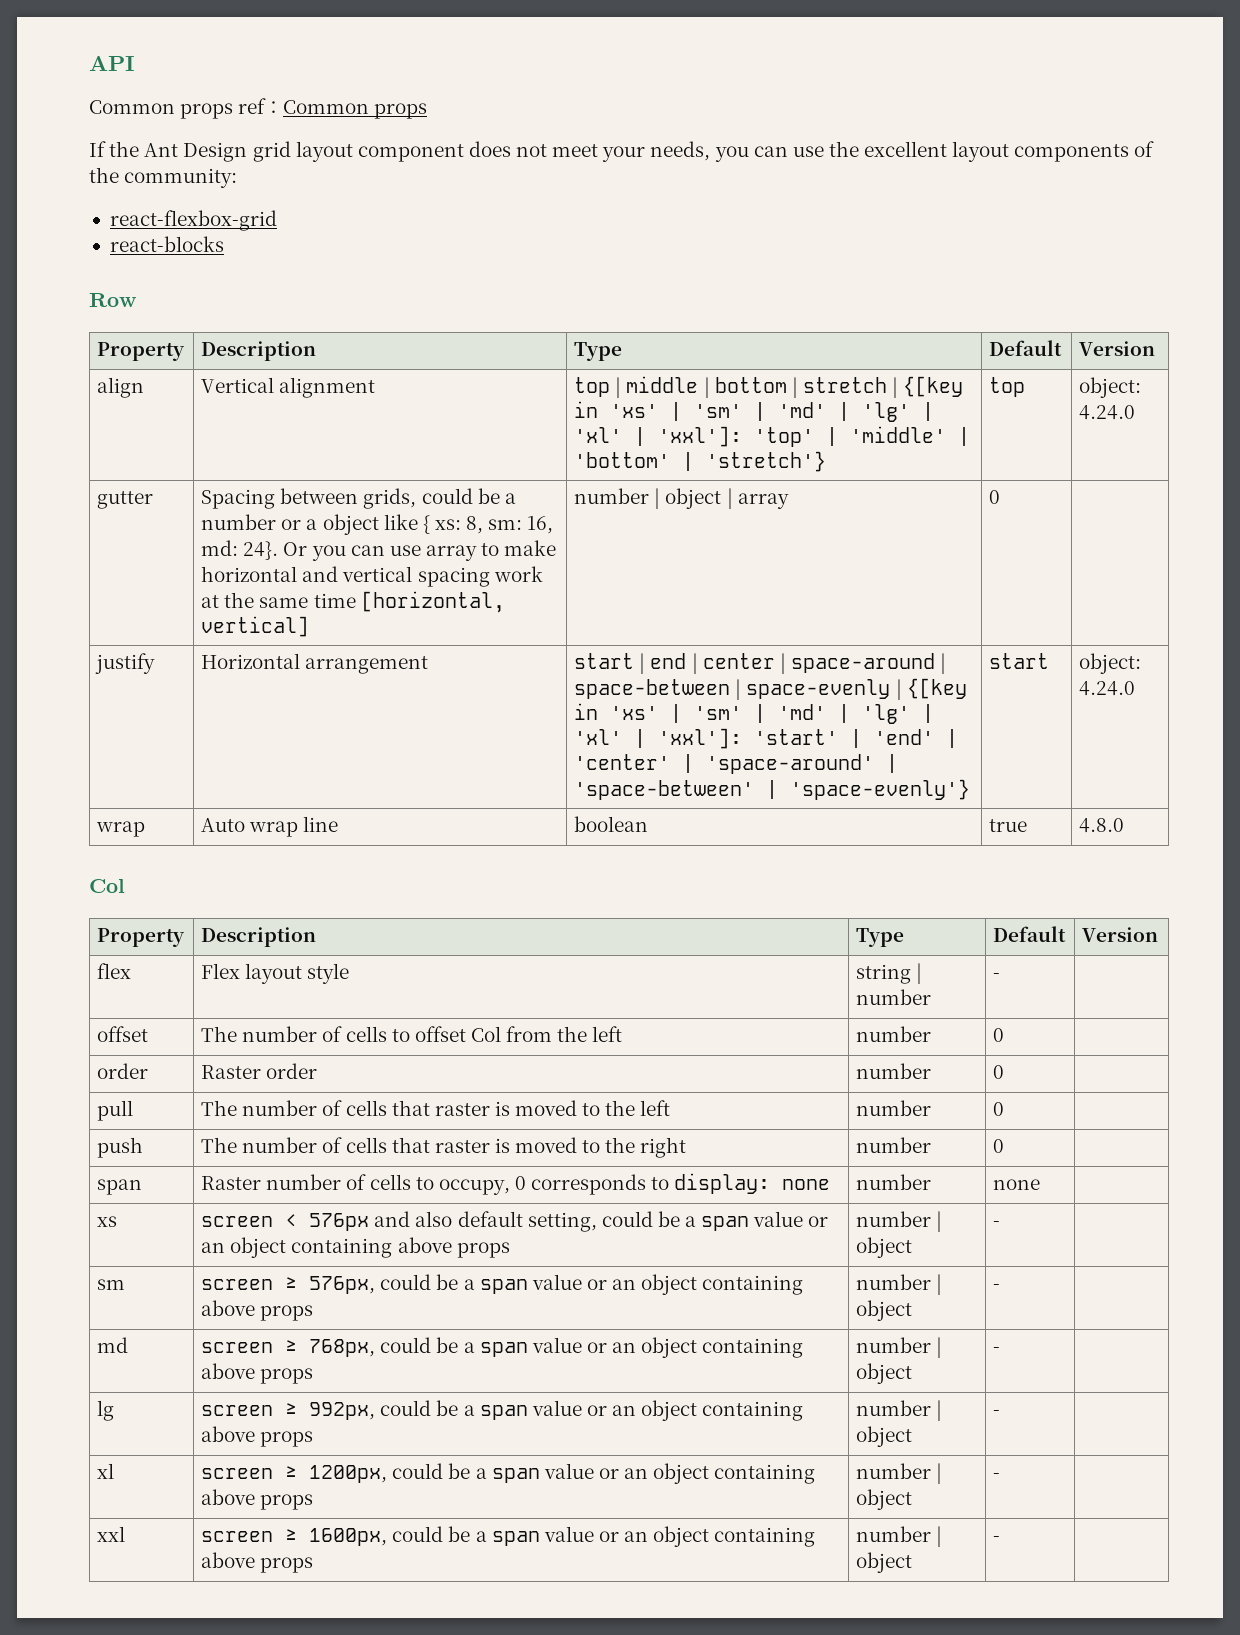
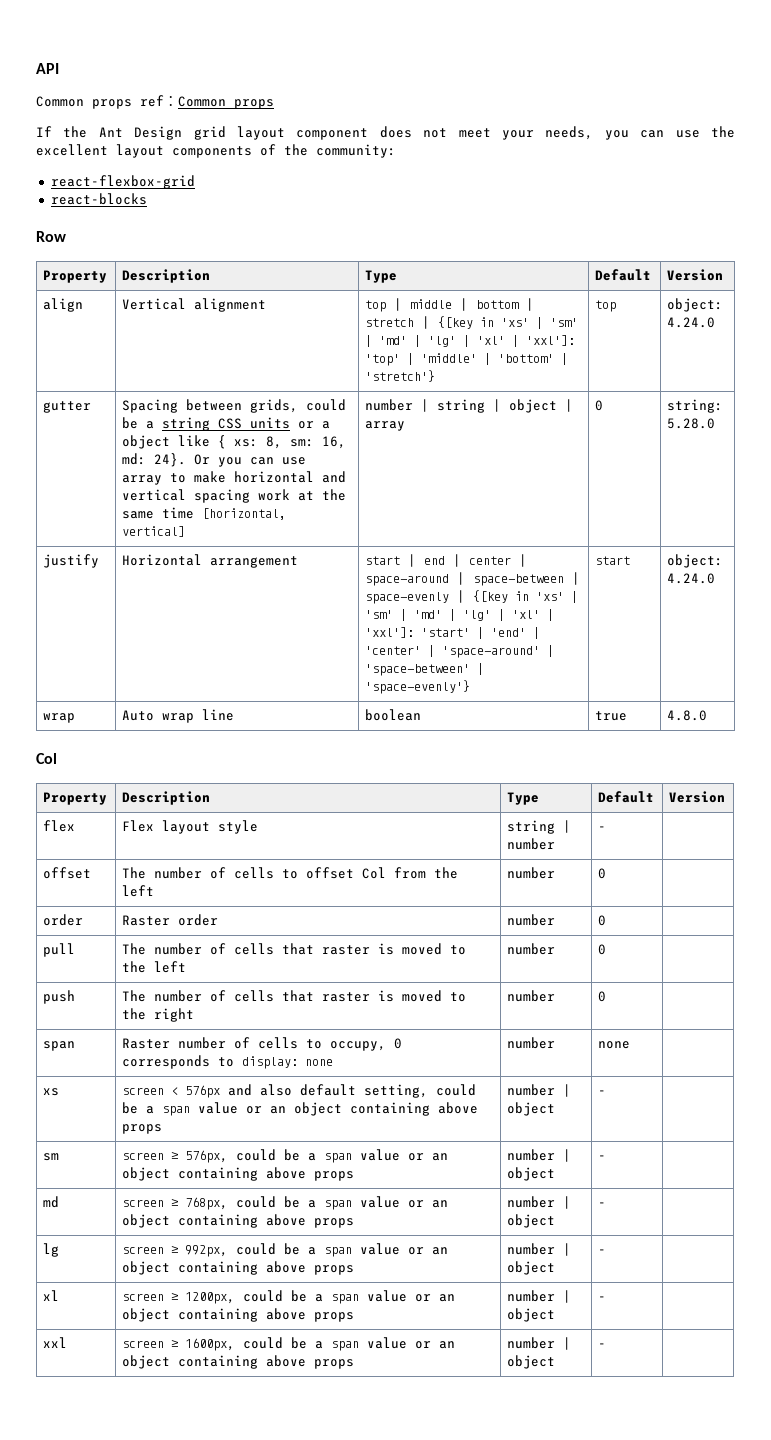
[201,514,277,530] number -> [162,417,291,431] string CSS units
(661, 498) none -> [437,399,502,413] string |
(1001, 497) none -> [667,399,724,413] [667,418,716,429] string: 5.28.0

